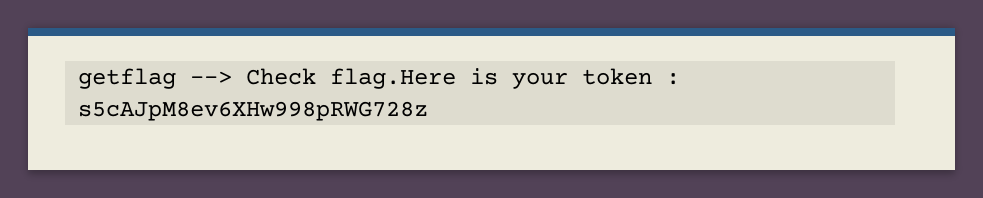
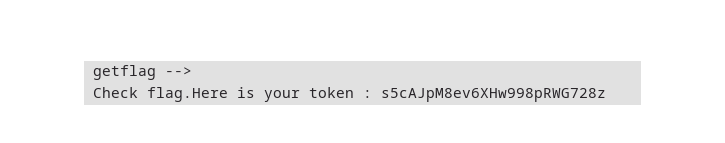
(232, 77) none -> (193, 71) //

